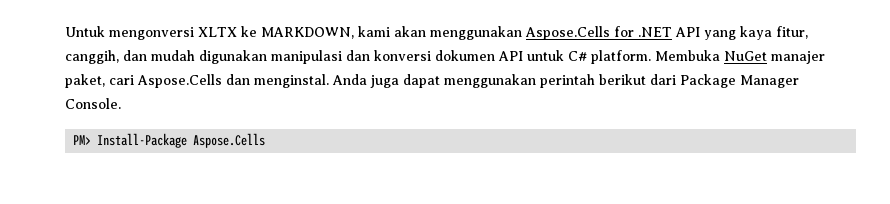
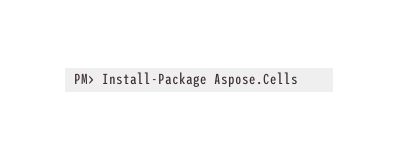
[65,26,808,40] [65,50,825,64] [65,74,799,88] [65,98,121,109] Untuk mengonversi XLTX ke MARKDOWN, kami akan menggunakan Aspose.Cells for .NET API yang kaya fitur, canggih, dan mudah digunakan manipulasi dan konversi dokumen API untuk C# platform. Membuka NuGet manajer paket, cari Aspose.Cells dan menginstal. Anda juga dapat menggunakan perintah berikut dari Package Manager Console. // -> (74, 78) none

